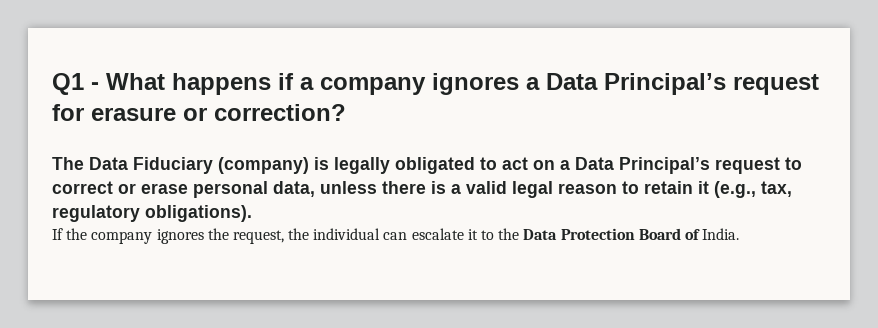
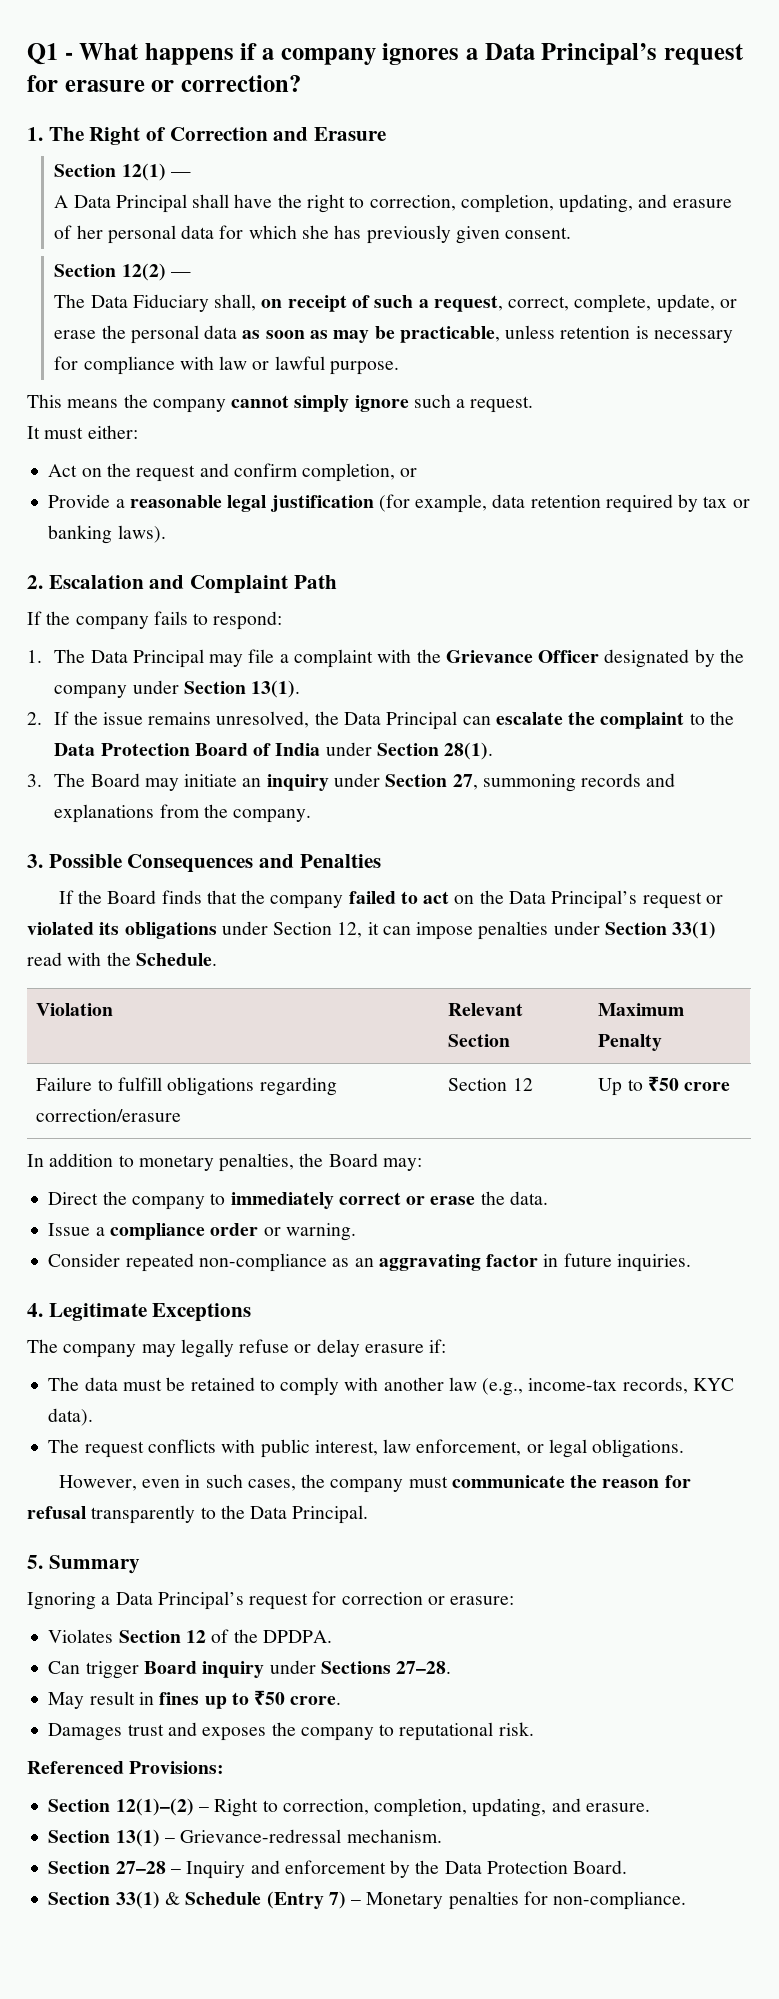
[52,157,802,174] [52,181,792,198] [52,205,252,222] [52,228,478,244] The Data Fiduciary (company) is legally obligated to act on a Data Principal’s request to correct or erase personal data, unless there is a valid legal reason to retain it (e.g., tax, regulatory obligations). // If the company ignores the request, the individual can escalate it -> [27,127,387,145] [54,163,191,181] [54,194,732,213] [54,225,572,244] [54,263,191,281] [54,294,737,313] [54,325,733,344] [54,356,400,375] [27,394,534,413] [27,425,138,439] [48,463,418,482] [48,494,750,513] [48,525,166,544] [27,575,337,594] [27,611,283,630] [27,649,744,668] [54,680,301,699] [27,711,685,730] 1. The Right of Correction and Erasure // Section 12(1) — // A Data Principal shall have the right to correction, completion, updating, and erasure of her personal data for which she has previously given consent. // Section 12(2) — // The Data Fiduciary shall, on receipt of such a request, correct, complete, update, or erase the personal data as soon as may be practicable, unless retention is necessary for compliance with law or lawful purpose. // This means the company cannot simply ignore such a request. // It must either: // Act on the request and confirm completion, or // Provide a reasonable legal justification (for example, data retention required by tax or banking laws). // 2. Escalation and Complaint Path // If the company fails to respond: // 1. The Data Principal may file a complaint with the Grievance Officer designated by the company under Section 13(1). // 2. If the issue remains unresolved, the Data Principal can escalate the complaint
[702,228,740,240] India. -> [275,742,494,760] [27,773,676,792] [54,804,312,823] [27,854,381,873] [58,890,723,909] [27,921,717,940] [27,952,217,966] [36,1003,114,1016] [448,1003,524,1016] [448,1034,511,1047] [598,1003,685,1016] [598,1034,663,1051] [36,1077,337,1096] [36,1109,182,1122] [448,1078,533,1091] [598,1076,731,1096] [27,1153,422,1172] [48,1191,548,1210] [48,1223,356,1241] [48,1253,691,1272] [27,1303,252,1322] [27,1339,447,1358] [48,1377,734,1396] [48,1408,94,1426] [48,1439,685,1458] [58,1474,691,1493] [27,1505,369,1524] [27,1555,140,1574] [27,1591,515,1610] [48,1629,332,1643] [48,1660,452,1679] [48,1690,342,1709] [48,1722,534,1741] [27,1761,225,1774] [48,1798,650,1817] [48,1829,442,1847] [48,1860,628,1879] [48,1891,687,1910] India under Section 28(1). // 3. The Board may initiate an inquiry under Section 27, summoning records and explanations from the company. // 3. Possible Consequences and Penalties // If the Board finds that the company failed to act on the Data Principal’s request or violated its obligations under Section 12, it can impose penalties under Section 33(1) read with the Schedule. // Violation | Relevant Section | Maximum Penalty // Failure to fulfill obligations regarding correction/erasure | Section 12 | Up to ₹50 crore // In addition to monetary penalties, the Board may: // Direct the company to immediately correct or erase the data. // Issue a compliance order or warning. // Consider repeated non-compliance as an aggravating factor in future inquiries. // 4. Legitimate Exceptions // The company may legally refuse or delay erasure if: // The data must be retained to comply with another law (e.g., income-tax records, KYC data). // The request conflicts with public interest, law enforcement, or legal obligations. // However, even in such cases, the company must communicate the reason for refusal transparently to the Data Principal. // 5. Summary // Ignoring a Data Principal’s request for correction or erasure: // Violates Section 12 of the DPDPA. // Can trigger Board inquiry under Sections 27–28. // May result in fines up to ₹50 crore. // Damages trust and exposes the company to reputational risk. // Referenced Provisions: // Section 12(1)–(2) – Right to correction, completion, updating, and erasure. // Section 13(1) – Grievance-redressal mechanism. // Section 27–28 – Inquiry and enforcement by the Data Protection Board. // Section 33(1) & Schedule (Entry 7) – Monetary penalties for non-compliance.

